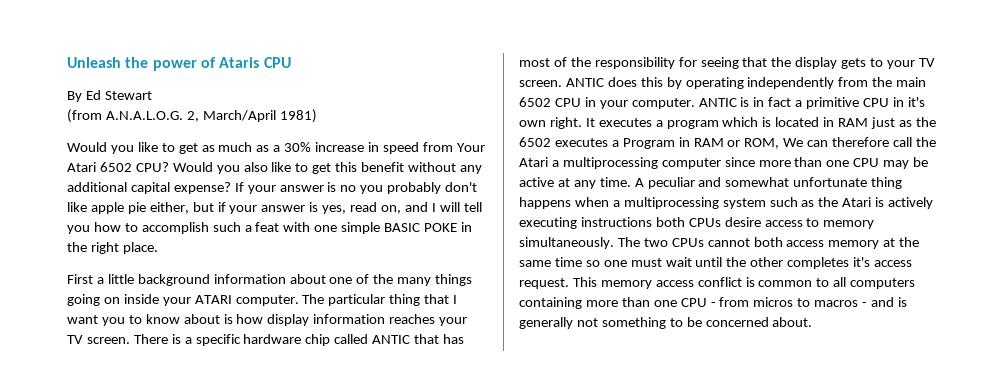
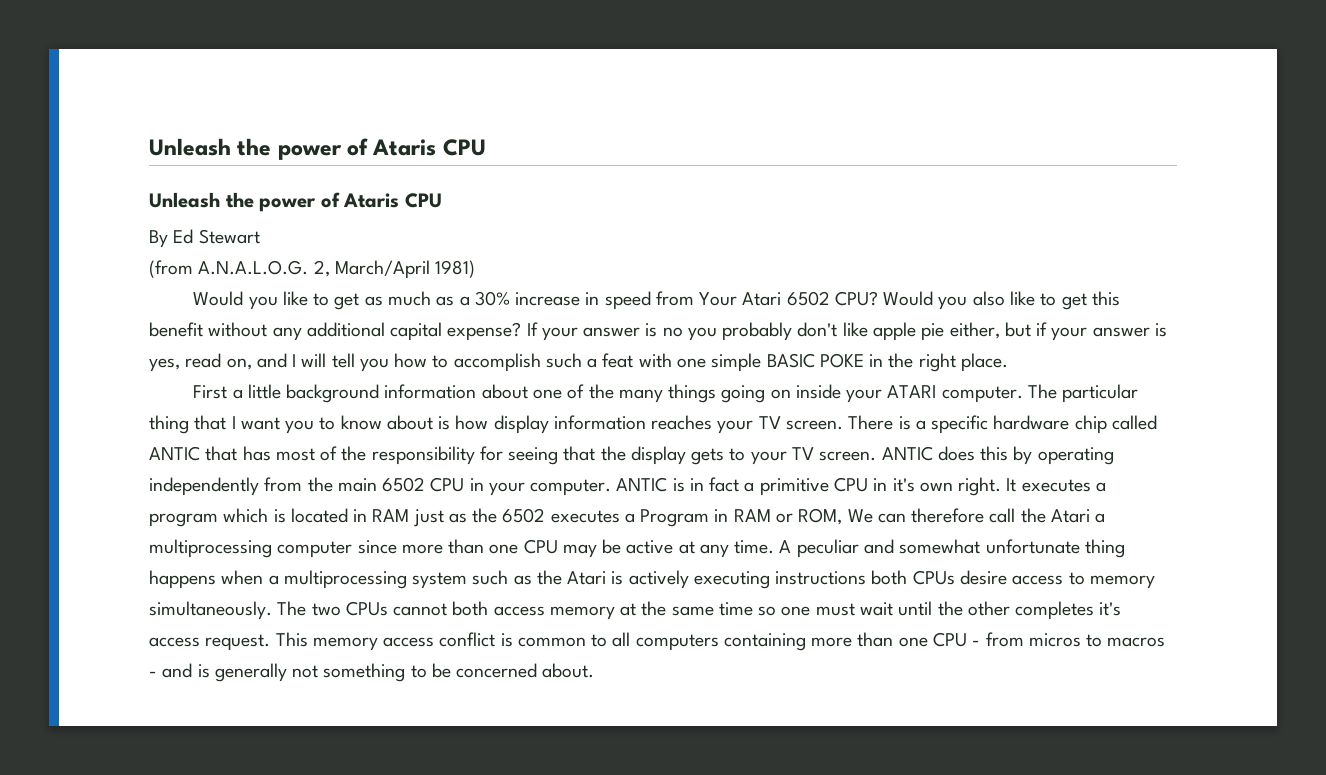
[67,57,291,71] Unleash the power of Ataris CPU -> [149,138,486,160] [149,192,442,212] Unleash the power of Ataris CPU // Unleash the power of Ataris CPU

